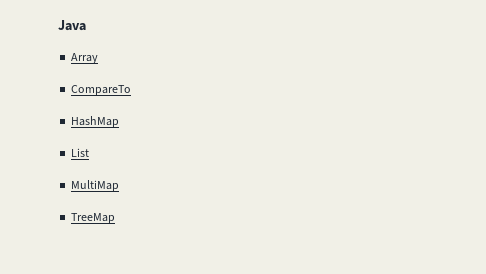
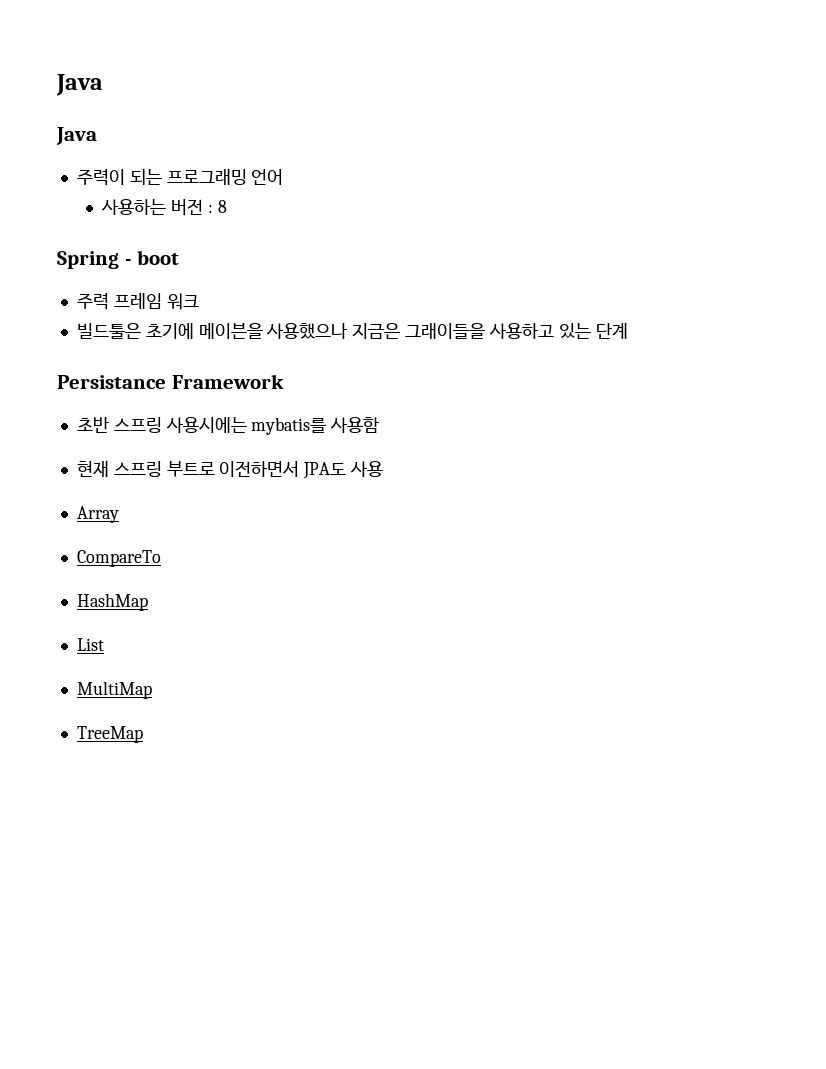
[58,20,86,31] Java -> [56,74,103,96] [56,127,97,145] [76,169,284,186] [101,199,228,216] [57,250,180,269] [76,293,199,310] [76,322,628,339] [57,374,284,389] [76,417,380,435] [76,460,384,479] Java // Java // 주력이 되는 프로그래밍 언어 // 사용하는 버전 : 8 // Spring - boot // 주력 프레임 워크 // 빌드툴은 초기에 메이븐을 사용했으나 지금은 그래이들을 사용하고 있는 단계 // Persistance Framework // 초반 스프링 사용시에는 mybatis를 사용함 // 현재 스프링 부트로 이전하면서 JPA도 사용

